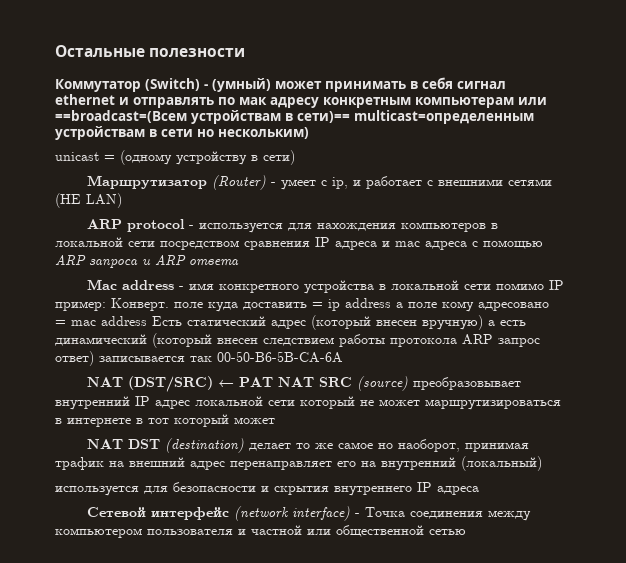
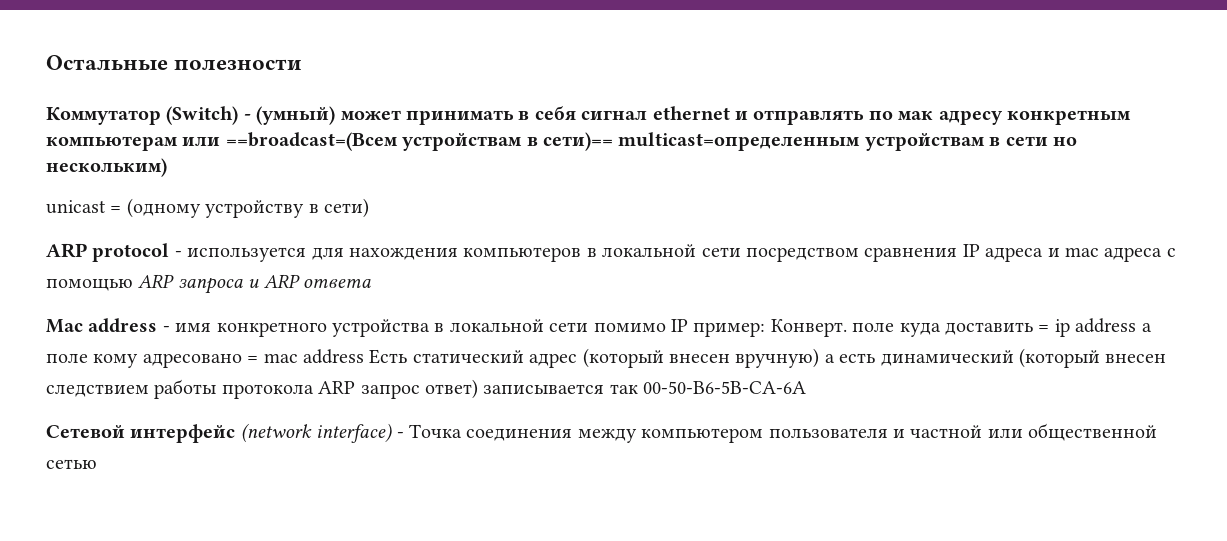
[86,175,552,190] [55,193,122,208] // Маршрутизатор (Router) - умеет с ip, и работает с внешними сетями (НЕ LAN) -> (369, 208) none
[86,376,521,392] [55,396,561,410] [55,414,275,427] [86,438,529,453] [55,456,542,471] [55,482,479,496] // NAT (DST/SRC) ← PAT NAT SRC (source) преобразовывает внутренний IP адрес локальной сети который не может маршрутизироваться в интернете в тот который может // NAT DST (destination) делает то же самое но наоборот, принимая трафик на внешний адрес перенаправляет его на внутренний (локальный) // используется для безопасности и скрытия внутреннего IP адреса -> (807, 387) none

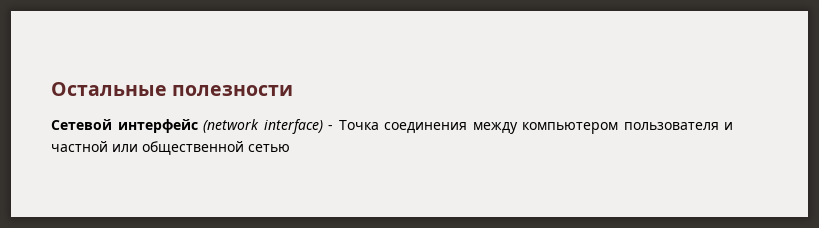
[46,106,1131,125] [46,132,1077,151] [46,158,167,177] [46,198,369,218] [46,243,1176,262] [46,274,371,294] [46,318,1152,337] [46,348,1167,368] [46,379,807,399] // Коммутатор (Switch) - (умный) может принимать в себя сигнал ethernet и отправлять по мак адресу конкретным компьютерам или ==broadcast=(Всем устройствам в сети)== multicast=определенным устройствам в сети но нескольким) // unicast = (одному устройству в сети) // ARP protocol - используется для нахождения компьютеров в локальной сети посредством сравнения IP адреса и mac адреса с помощью ARP запроса и ARP ответа // Mac address - имя конкретного устройства в локальной сети помимо IP пример: Конверт. поле куда доставить = ip address а поле кому адресовано = mac address Есть статический адрес (который внесен вручную) а есть динамический (который внесен следствием работы протокола ARP запрос ответ) записывается так 00-50-B6-5B-CA-6A -> (294, 90) none

